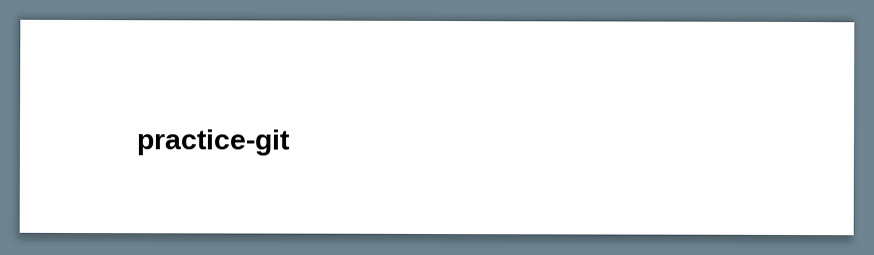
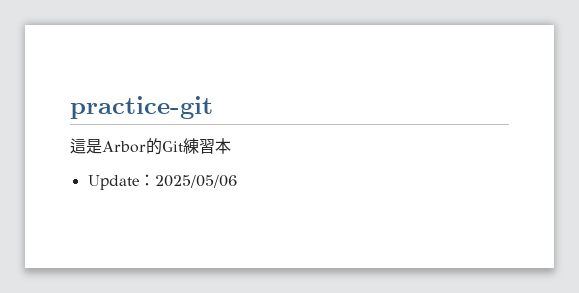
(290, 142) none -> [70,138,231,155] [87,174,237,190] // 這是Arbor的Git練習本 // Update：2025/05/06

